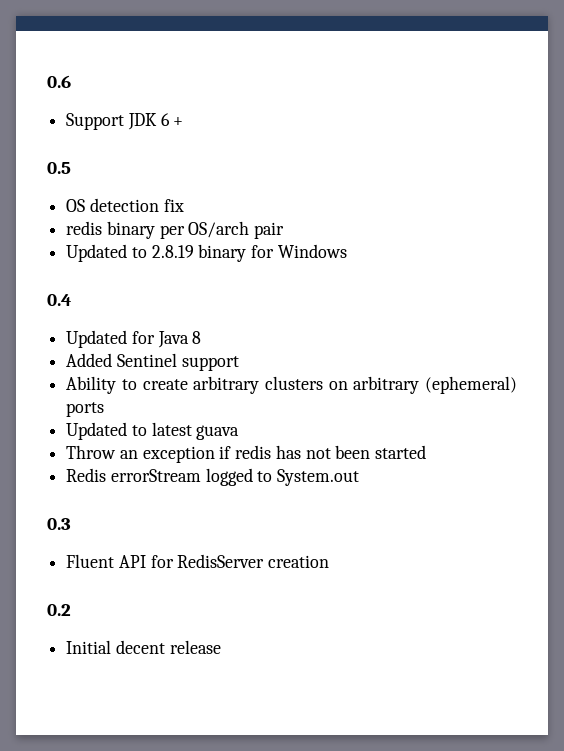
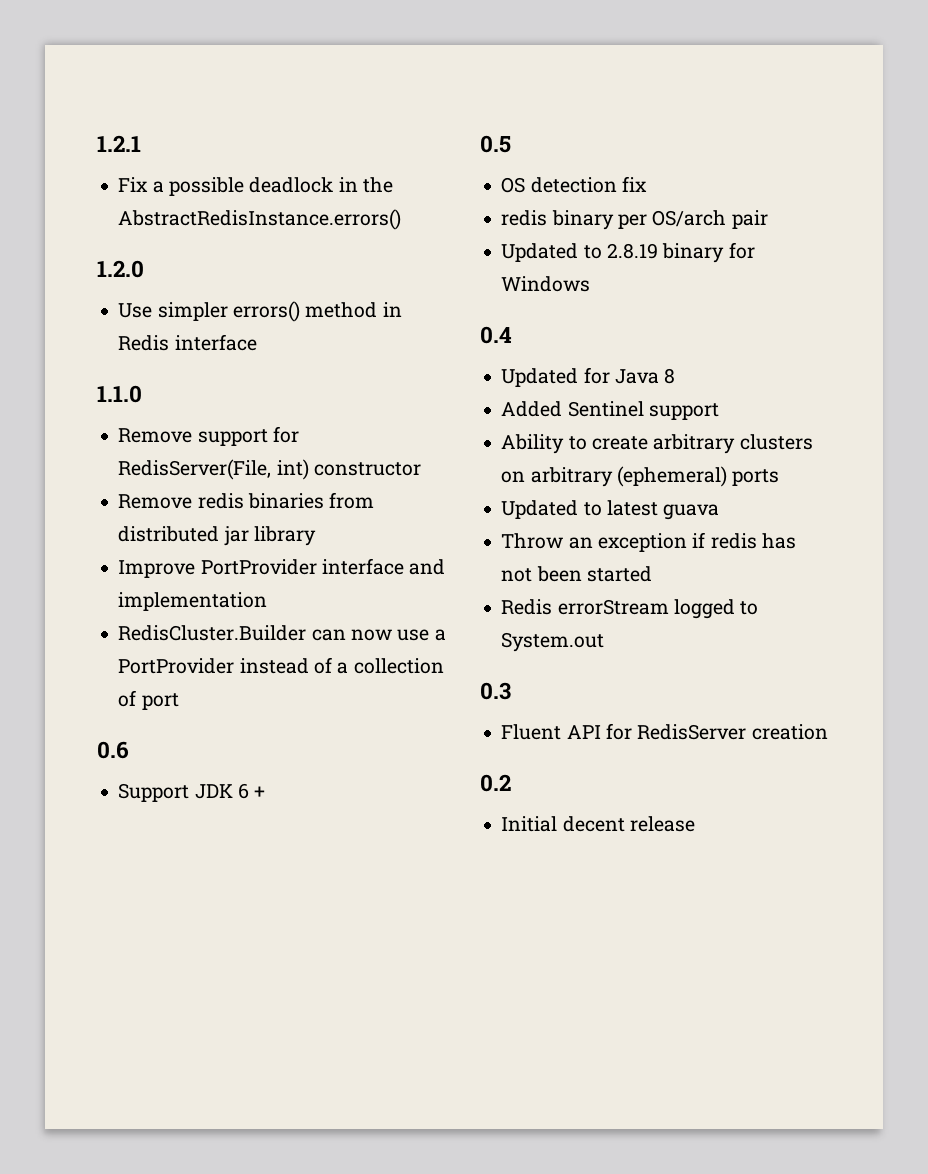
(47, 81) none -> [97,135,141,152] [118,177,393,196] [118,209,402,230] [97,260,144,278] [118,301,402,322] [118,334,257,351] [97,385,142,403] [118,426,299,446] [118,459,421,480] [118,492,375,509] [118,526,316,546] [118,558,446,578] [118,592,268,611] [118,625,446,641] [118,657,444,674] [118,690,179,710] 1.2.1 // Fix a possible deadlock in the AbstractRedisInstance.errors() // 1.2.0 // Use simpler errors() method in Redis interface // 1.1.0 // Remove support for RedisServer(File, int) constructor // Remove redis binaries from distributed jar library // Improve PortProvider interface and implementation // RedisCluster.Builder can now use a PortProvider instead of a collection of port //

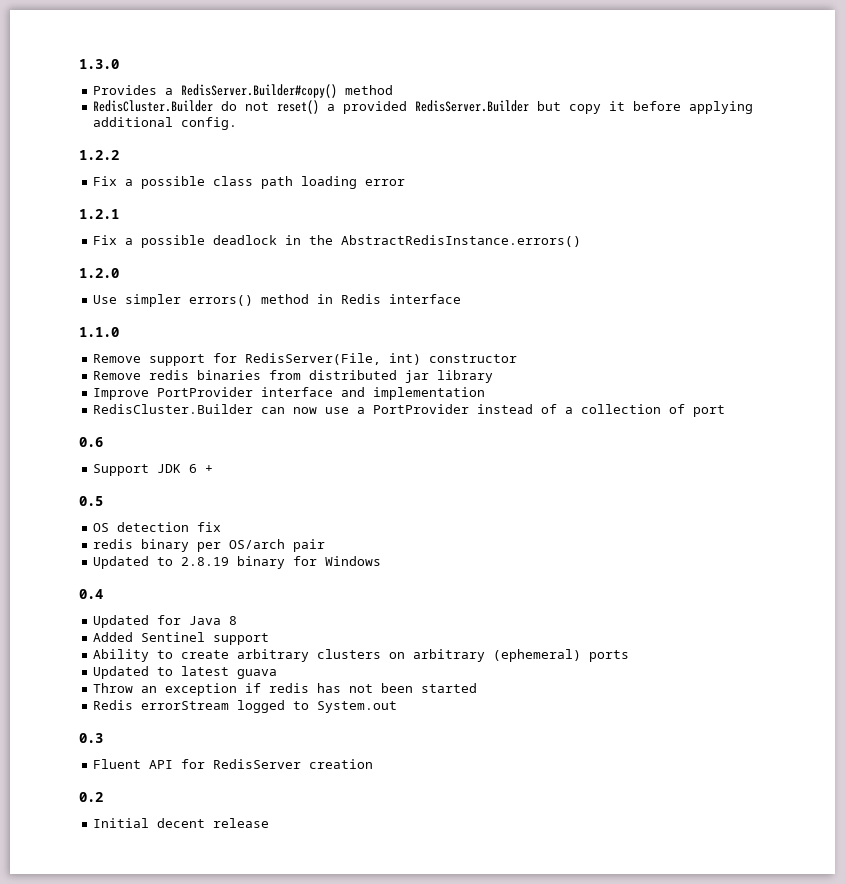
(97, 143) none -> [79,59,119,69] [93,84,394,98] [93,100,754,114] [93,117,238,130] [79,150,119,160] [93,176,406,189] 1.3.0 // Provides a RedisServer.Builder#copy() method // RedisCluster.Builder do not reset() a provided RedisServer.Builder but copy it before applying additional config. // 1.2.2 // Fix a possible class path loading error //

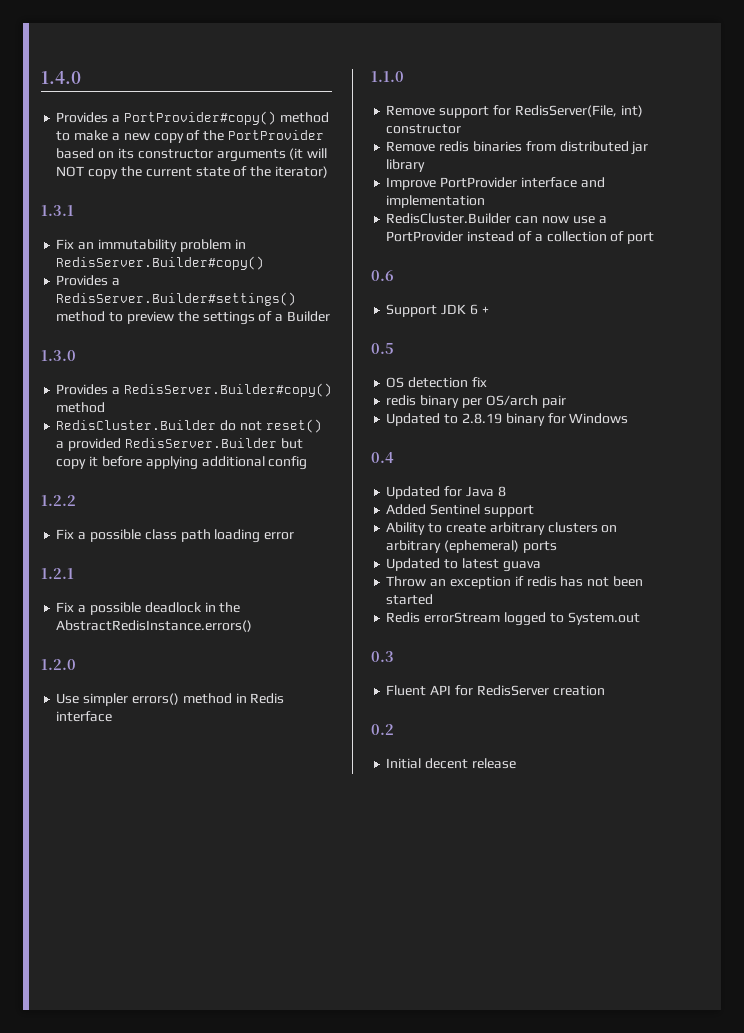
(79, 64) none -> [41,71,81,84] [56,111,329,125] [56,130,324,143] [56,148,328,162] [56,166,328,179] [41,205,74,216] [56,239,246,252] [56,256,265,270] [56,275,121,286] [56,292,297,306] [56,311,330,325] 1.4.0 // Provides a PortProvider#copy() method to make a new copy of the PortProvider based on its constructor arguments (it will NOT copy the current state of the iterator) // 1.3.1 // Fix an immutability problem in RedisServer.Builder#copy() // Provides a RedisServer.Builder#settings() method to preview the settings of a Builder //
[181,117,238,130] config. -> [268,456,308,470] config

